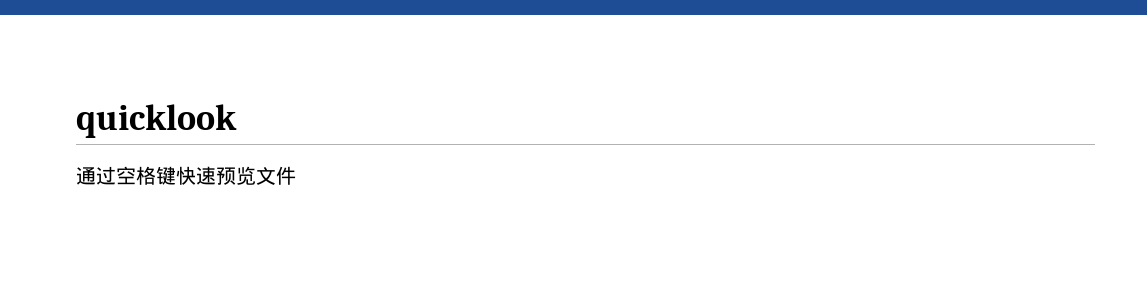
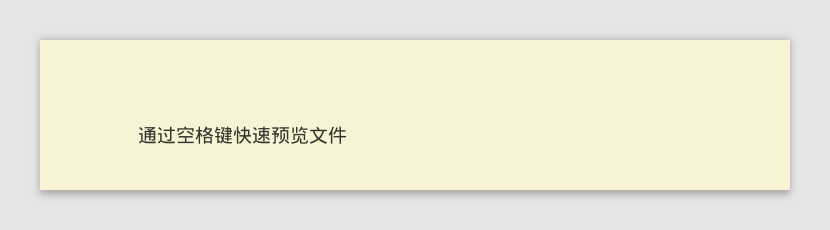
[76,104,237,138] quicklook // -> (138, 135) none

